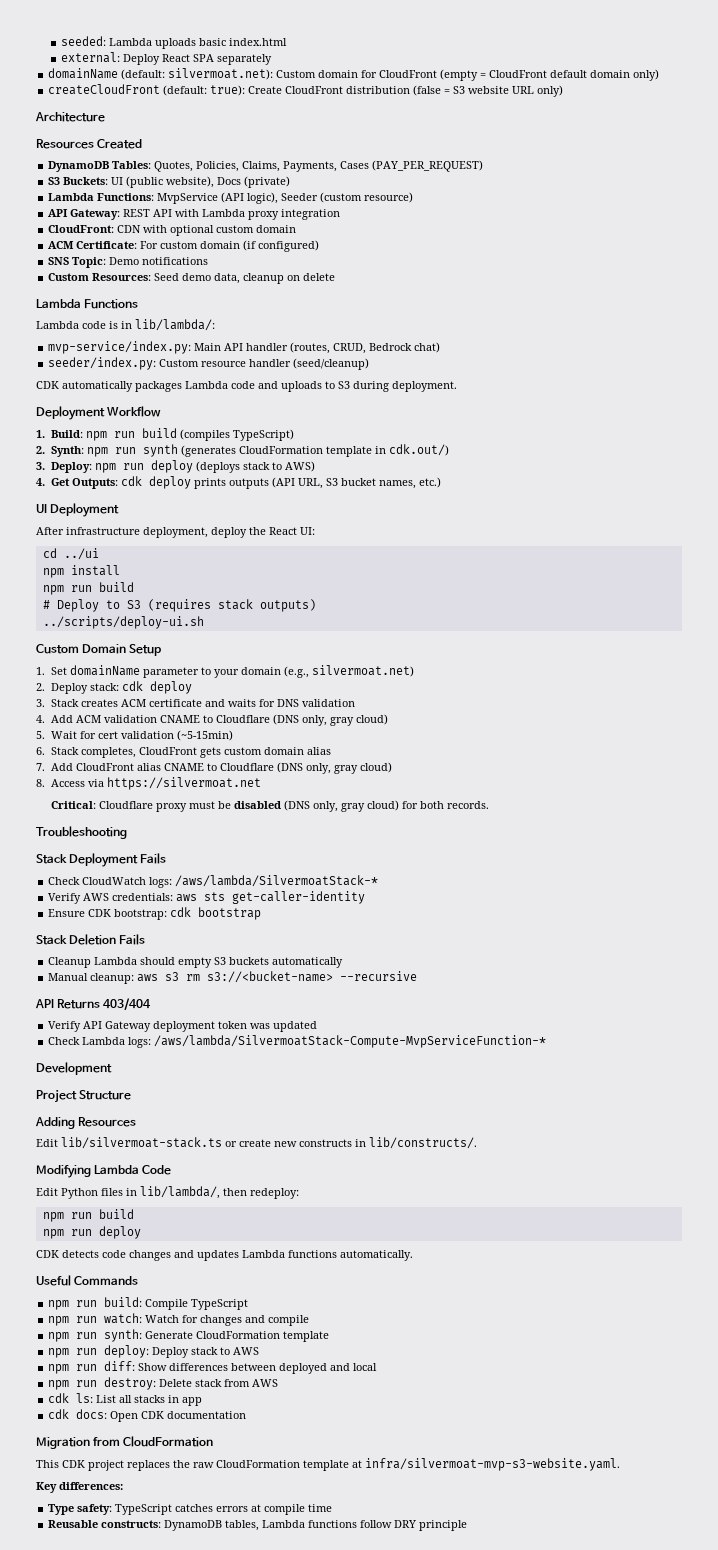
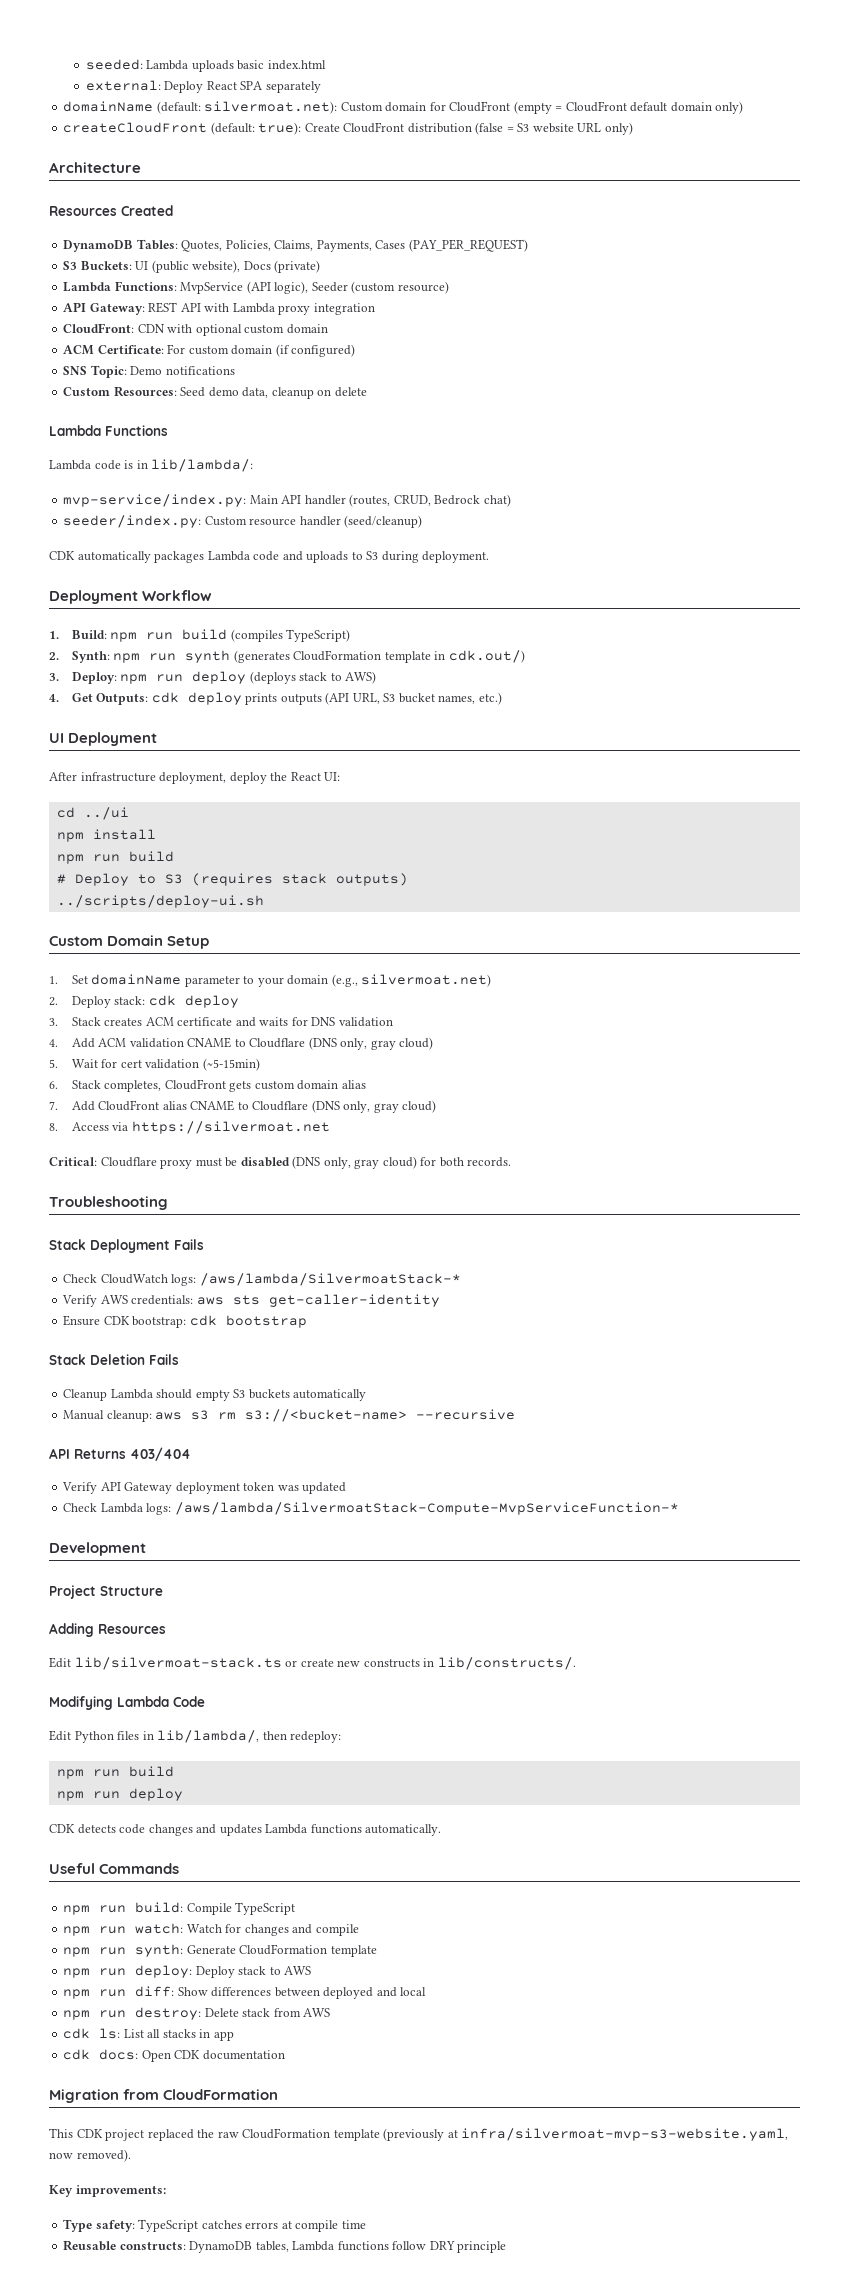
[127,1460,170,1471] replaces -> [147,2129,194,2141] replaced
[352,1458,620,1471] at infra/silvermoat-mvp-s3-website.yaml. -> [383,2128,789,2141] [49,2149,131,2162] (previously at infra/silvermoat-mvp-s3-website.yaml, now removed).
[59,1482,123,1490] differences: -> [75,2185,166,2197] improvements:

